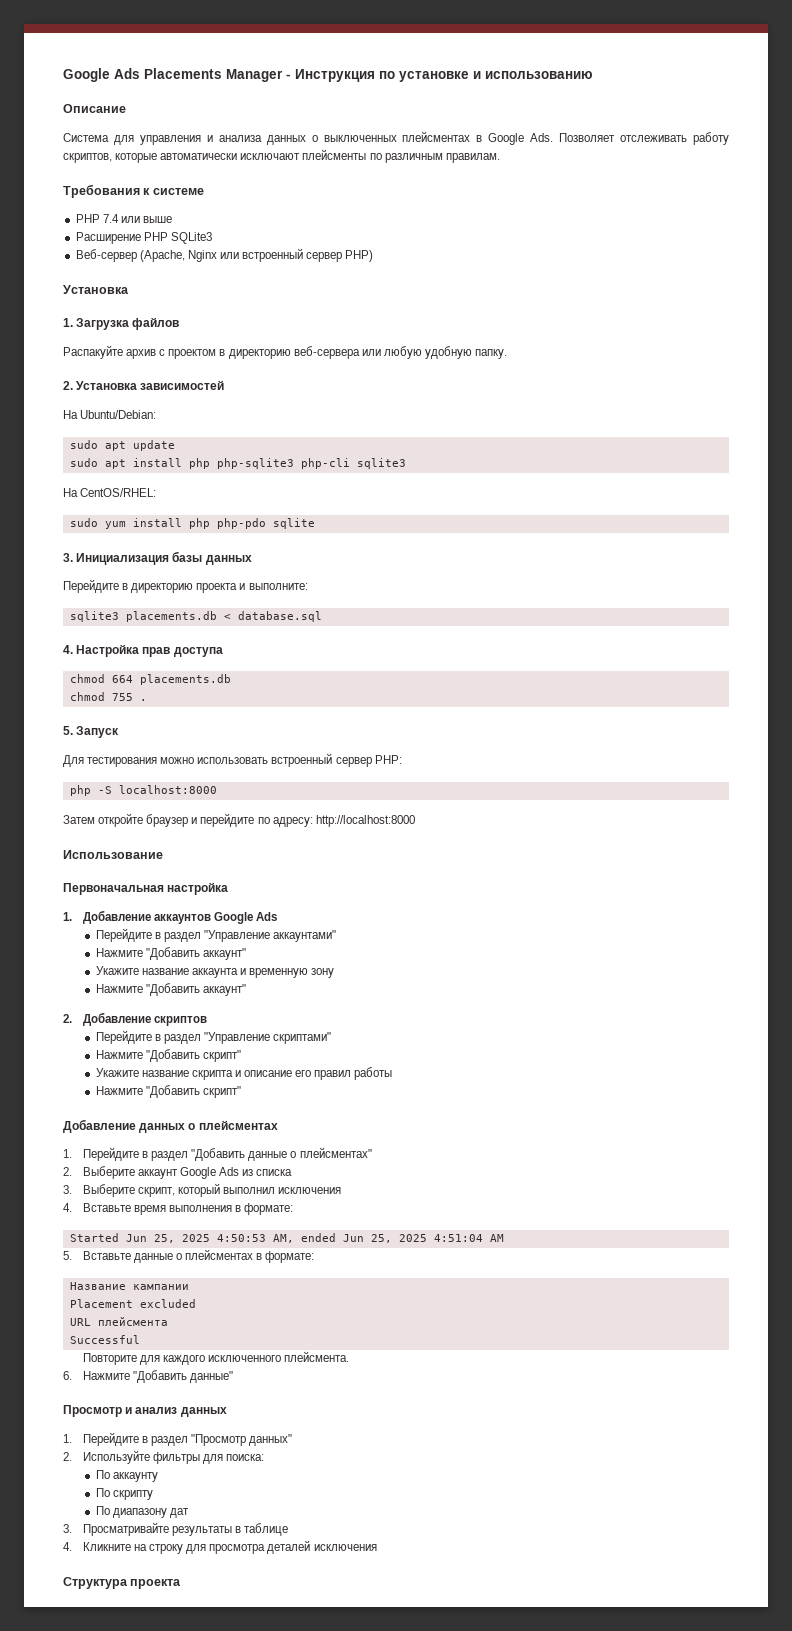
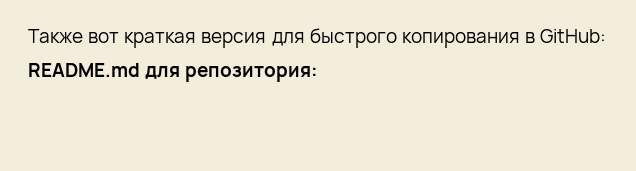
[63,68,593,82] [63,104,126,113] [63,131,729,145] [63,149,500,163] [63,184,204,198] [75,214,172,223] [75,232,212,244] [75,248,374,262] [63,285,129,294] [63,317,180,330] [63,345,508,359] [63,380,225,390] [63,410,157,419] [69,440,175,451] [69,458,406,469] [63,488,157,497] [69,518,315,529] [63,551,252,565] [63,579,308,593] [69,611,322,622] [63,644,223,657] [69,674,231,685] [69,692,147,701] [63,726,120,738] [63,753,402,767] [69,785,217,796] [63,813,415,827] [63,850,163,859] [63,882,229,895] [63,910,278,924] [95,928,336,942] [95,947,246,960] [95,966,335,978] [95,983,246,996] [63,1012,208,1026] [95,1030,331,1044] [95,1049,241,1062] [95,1067,393,1080] [95,1085,241,1098] [63,1119,278,1133] [63,1147,372,1161] [63,1166,293,1179] [63,1183,342,1197] [63,1203,294,1215] [69,1233,504,1243] [63,1249,315,1263] [69,1282,189,1290] [69,1299,196,1308] [69,1317,168,1326] [69,1335,140,1344] [82,1351,350,1365] [63,1370,234,1383] [63,1405,227,1417] [63,1432,293,1446] [63,1450,265,1464] [95,1470,158,1482] [95,1488,153,1500] [95,1506,189,1518] [63,1522,289,1536] [63,1540,377,1554] [63,1577,182,1589] Google Ads Placements Manager - Инструкция по установке и использованию // Описание // Система для управления и анализа данных о выключенных плейсментах в Google Ads. Позволяет отслеживать работу скриптов, которые автоматически исключают плейсменты по различным правилам. // Требования к системе // PHP 7.4 или выше // Расширение PHP SQLite3 // Веб-сервер (Apache, Nginx или встроенный сервер PHP) // Установка // 1. Загрузка файлов // Распакуйте архив с проектом в директорию веб-сервера или любую удобную папку. // 2. Установка зависимостей // На Ubuntu/Debian: // sudo apt update // sudo apt install php php-sqlite3 php-cli sqlite3 // На CentOS/RHEL: // sudo yum install php php-pdo sqlite // 3. Инициализация базы данных // Перейдите в директорию проекта и выполните: // sqlite3 placements.db < database.sql // 4. Настройка прав доступа // chmod 664 placements.db // chmod 755 . // 5. Запуск // Для тестирования можно использовать встроенный сервер PHP: // php -S localhost:8000 // Затем откройте браузер и перейдите по адресу: http://localhost:8000 // Использование // Первоначальная настройка // 1. Добавление аккаунтов Google Ads // Перейдите в раздел "Управление аккаунтами" // Нажмите "Добавить аккаунт" // Укажите название аккаунта и временную зону // Нажмите "Добавить аккаунт" // 2. Добавление скриптов // Перейдите в раздел "Управление скриптами" // Нажмите "Добавить скрипт" // Укажите название скрипта и описание его правил работы // Нажмите "Добавить скрипт" // Добавление данных о плейсментах // 1. Перейдите в раздел "Добавить данные о плейсментах" // 2. Выберите аккаунт Google Ads из списка // 3. Выберите скрипт, который выполнил исключения // 4. Вставьте время выполнения в формате: // Started Jun 25, 2025 4:50:53 AM, ended Jun 25, 2025 4:51:04 AM // 5. Вставьте данные о плейсментах в формате: // Название кампании // Placement excluded // URL плейсмента // Successful // Повторите для каждого исключенного плейсмента. // 6. Нажмите "Добавить данные" // Просмотр и анализ данных // 1. Перейдите в раздел "Просмотр данных" // 2. Используйте фильтры для поиска: // По аккаунту // По скрипту // По диапазону дат // 3. Просматривайте результаты в таблице // 4. Кликните на строку для просмотра деталей исключения // Структура проекта -> [28,28,607,48] [28,63,319,82] Также вот краткая версия для быстрого копирования в GitHub: // README.md для репозитория:

